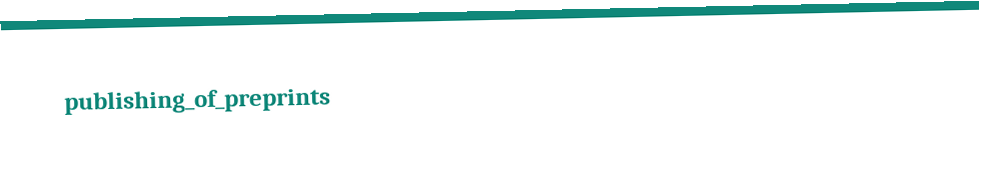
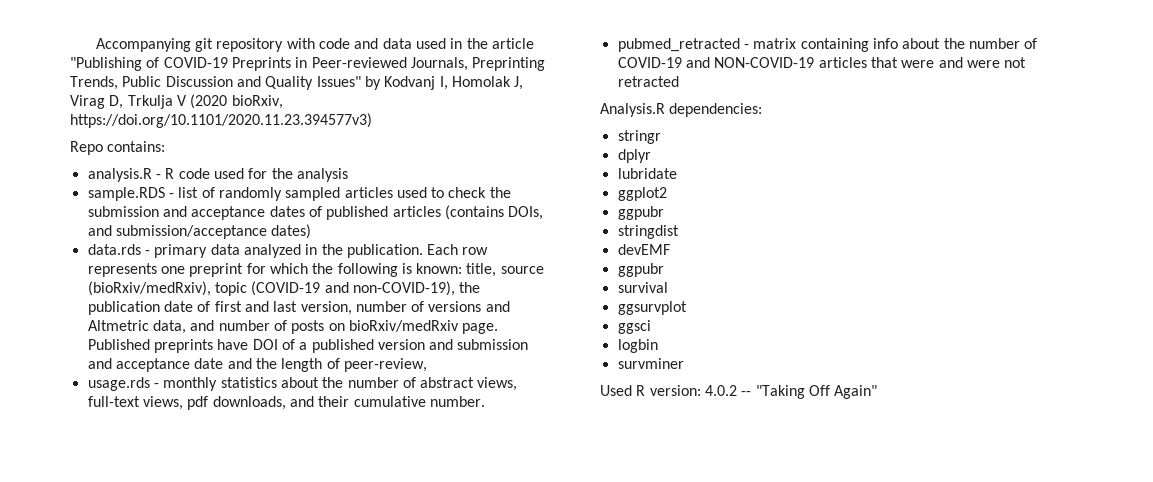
[63,87,331,115] publishing_of_preprints -> [95,38,534,52] [70,57,546,71] [70,76,524,90] [70,94,283,109] [70,113,372,128] [70,141,166,155] [87,168,348,182] [87,187,511,201] [87,205,544,220] [87,224,312,239] [87,244,489,258] [87,263,544,277] [87,281,481,296] [87,301,510,315] [87,320,499,334] [87,339,529,353] [87,358,427,372] [87,377,518,391] [87,396,485,410] [617,38,1038,52] [617,57,1027,68] [617,76,679,87] [600,103,763,117] [617,130,661,144] [617,149,651,163] [617,168,677,179] [617,187,667,201] [617,206,664,220] [617,225,679,239] [617,244,670,255] [617,263,664,277] [617,282,668,293] [617,301,687,315] [617,320,651,334] [617,339,658,353] [617,358,684,369] [600,385,878,399] Accompanying git repository with code and data used in the article "Publishing of COVID-19 Preprints in Peer-reviewed Journals, Preprinting Trends, Public Discussion and Quality Issues" by Kodvanj I, Homolak J, Virag D, Trkulja V (2020 bioRxiv, https://doi.org/10.1101/2020.11.23.394577v3) // Repo contains: // analysis.R - R code used for the analysis // sample.RDS - list of randomly sampled articles used to check the submission and acceptance dates of published articles (contains DOIs, and submission/acceptance dates) // data.rds - primary data analyzed in the publication. Each row represents one preprint for which the following is known: title, source (bioRxiv/medRxiv), topic (COVID-19 and non-COVID-19), the publication date of first and last version, number of versions and Altmetric data, and number of posts on bioRxiv/medRxiv page. Published preprints have DOI of a published version and submission and acceptance date and the length of peer-review, // usage.rds - monthly statistics about the number of abstract views, full-text views, pdf downloads, and their cumulative number. // pubmed_retracted - matrix containing info about the number of COVID-19 and NON-COVID-19 articles that were and were not retracted // Analysis.R dependencies: // stringr // dplyr // lubridate // ggplot2 // ggpubr // stringdist // devEMF // ggpubr // survival // ggsurvplot // ggsci // logbin // survminer // Used R version: 4.0.2 -- "Taking Off Again"

